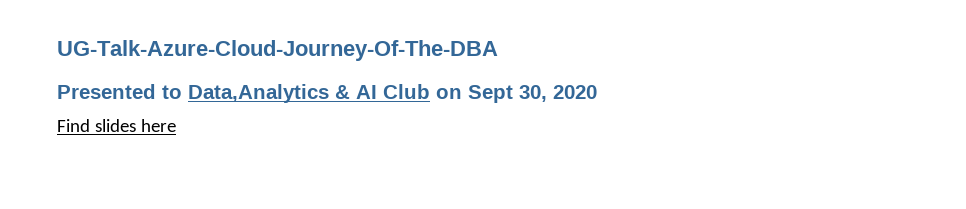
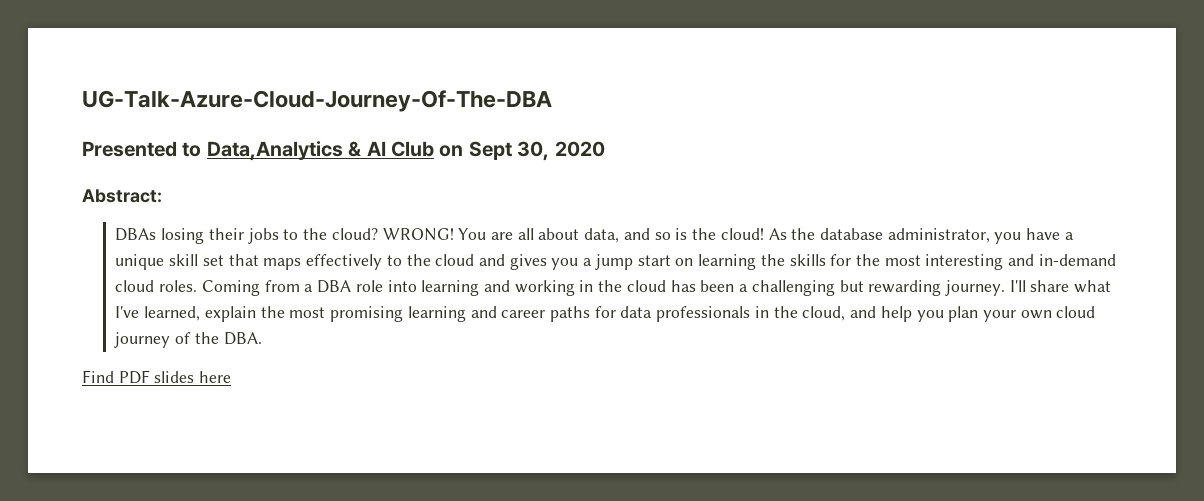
(597, 92) none -> [82,189,162,203] [115,228,1074,244] [115,254,1116,270] [115,280,1112,296] [115,306,1096,322] [114,332,262,348] // Abstract: // DBAs losing their jobs to the cloud? WRONG! You are all about data, and so is the cloud! As the database administrator, you have a unique skill set that maps effectively to the cloud and gives you a jump start on learning the skills for the most interesting and in-demand cloud roles. Coming from a DBA role into learning and working in the cloud has been a challenging but rewarding journey. I'll share what I've learned, explain the most promising learning and career paths for data professionals in the cloud, and help you plan your own cloud journey of the DBA.
(90, 125) none -> [118,370,150,384] PDF

